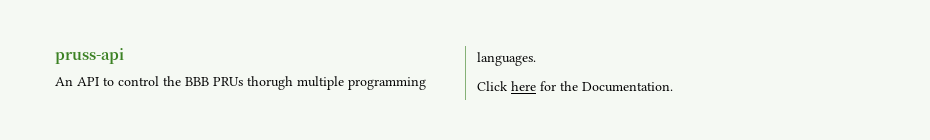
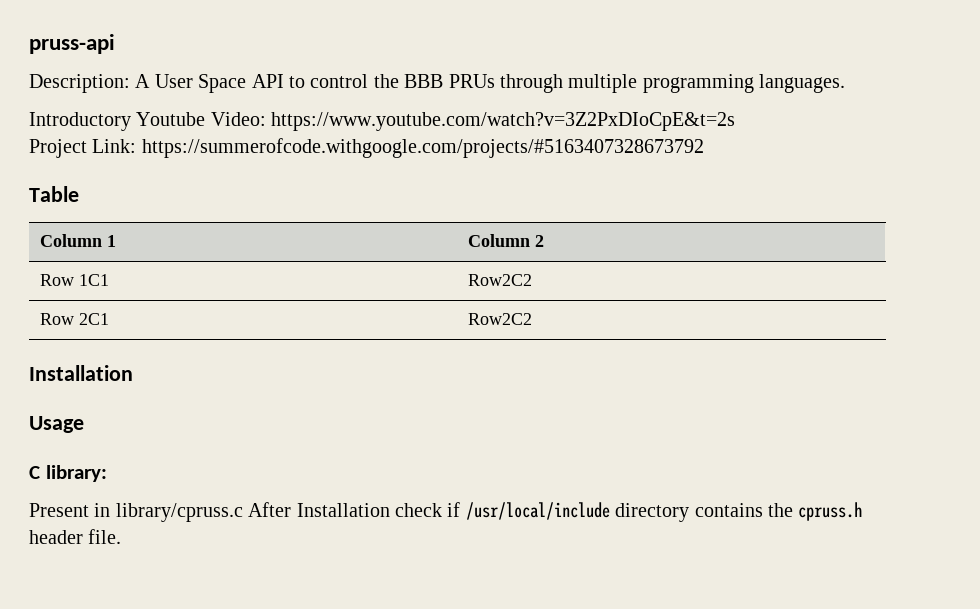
[55,77,73,86] An -> [29,74,247,93] Description: A User Space
[247,76,293,90] thorugh -> [499,74,563,93] through
[477,81,673,92] Click here for the Documentation. -> [29,112,736,131] [29,138,704,158] [29,186,79,202] [40,234,117,247] [468,234,545,247] [40,274,110,286] [468,274,533,286] [40,313,110,325] [468,313,533,325] [29,365,133,381] [29,416,84,433] [29,465,107,482] [29,502,863,522] [29,529,122,544] Introductory Youtube Video: https://www.youtube.com/watch?v=3Z2PxDIoCpE&t=2s // Project Link: https://summerofcode.withgoogle.com/projects/#5163407328673792 // Table // Column 1 | Column 2 // Row 1C1 | Row2C2 // Row 2C1 | Row2C2 // Installation // Usage // C library: // Present in library/cpruss.c After Installation check if /usr/local/include directory contains the cpruss.h header file.

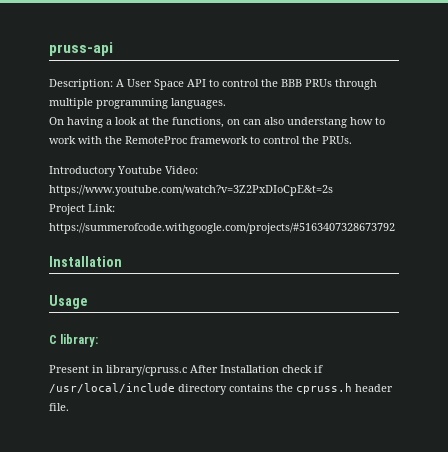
(846, 83) none -> [49,117,385,128] [49,136,352,144] // On having a look at the functions, on can also understang how to work with the RemoteProc framework to control the PRUs.
[29,186,79,202] [40,234,117,247] [468,234,545,247] [40,274,110,286] [468,274,533,286] [40,313,110,325] [468,313,533,325] // Table // Column 1 | Column 2 // Row 1C1 | Row2C2 // Row 2C1 | Row2C2 -> (395, 228) none

